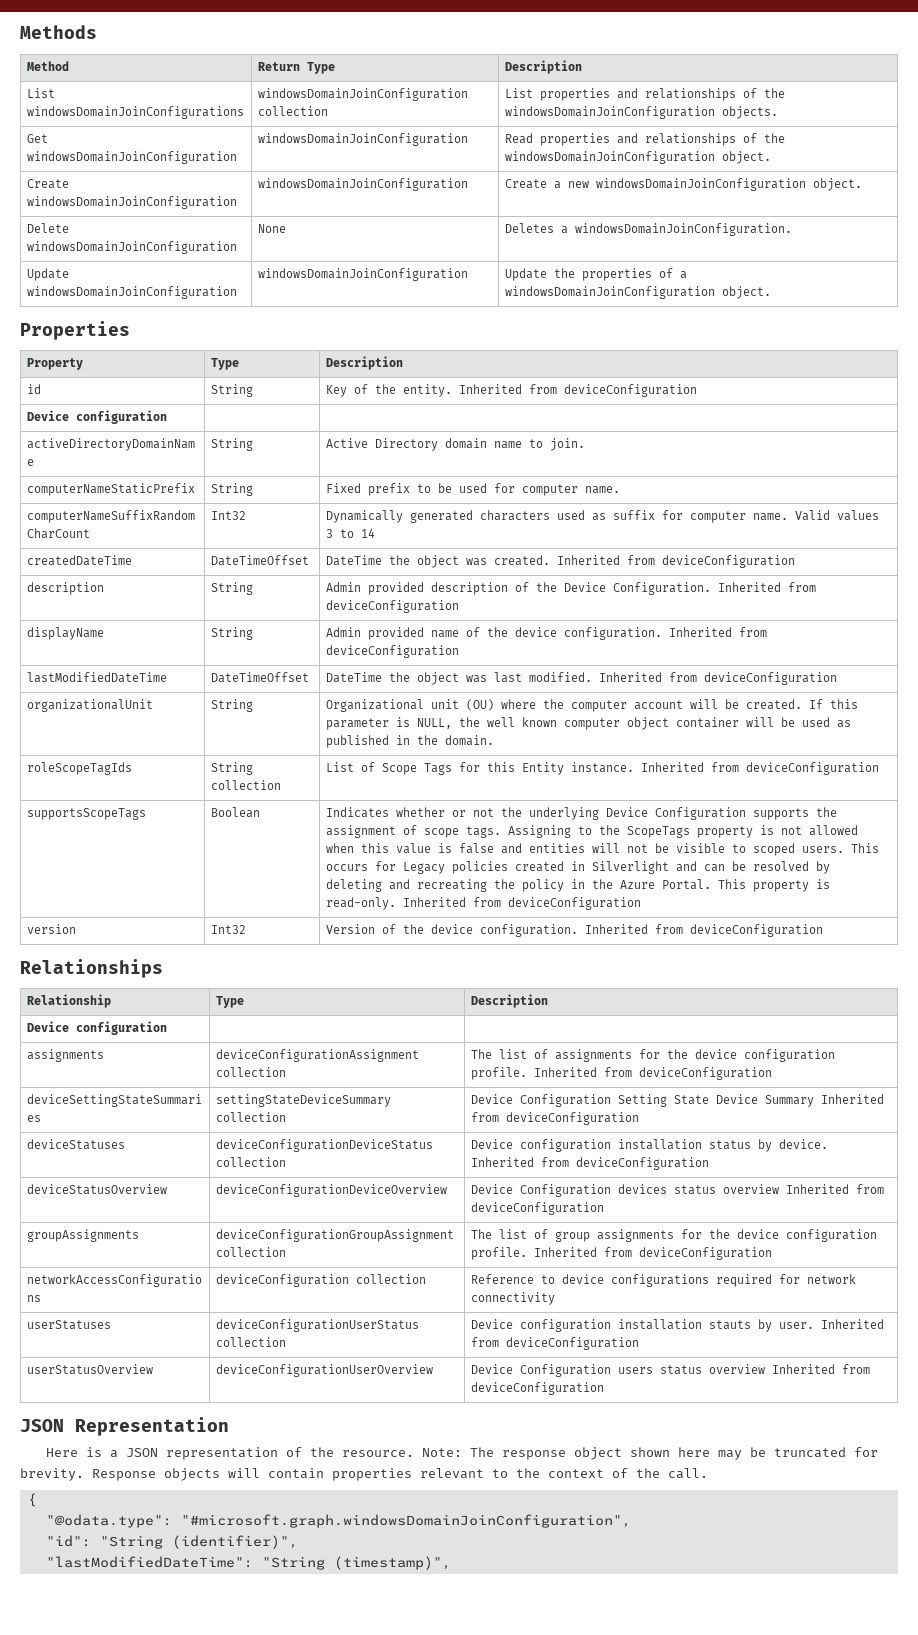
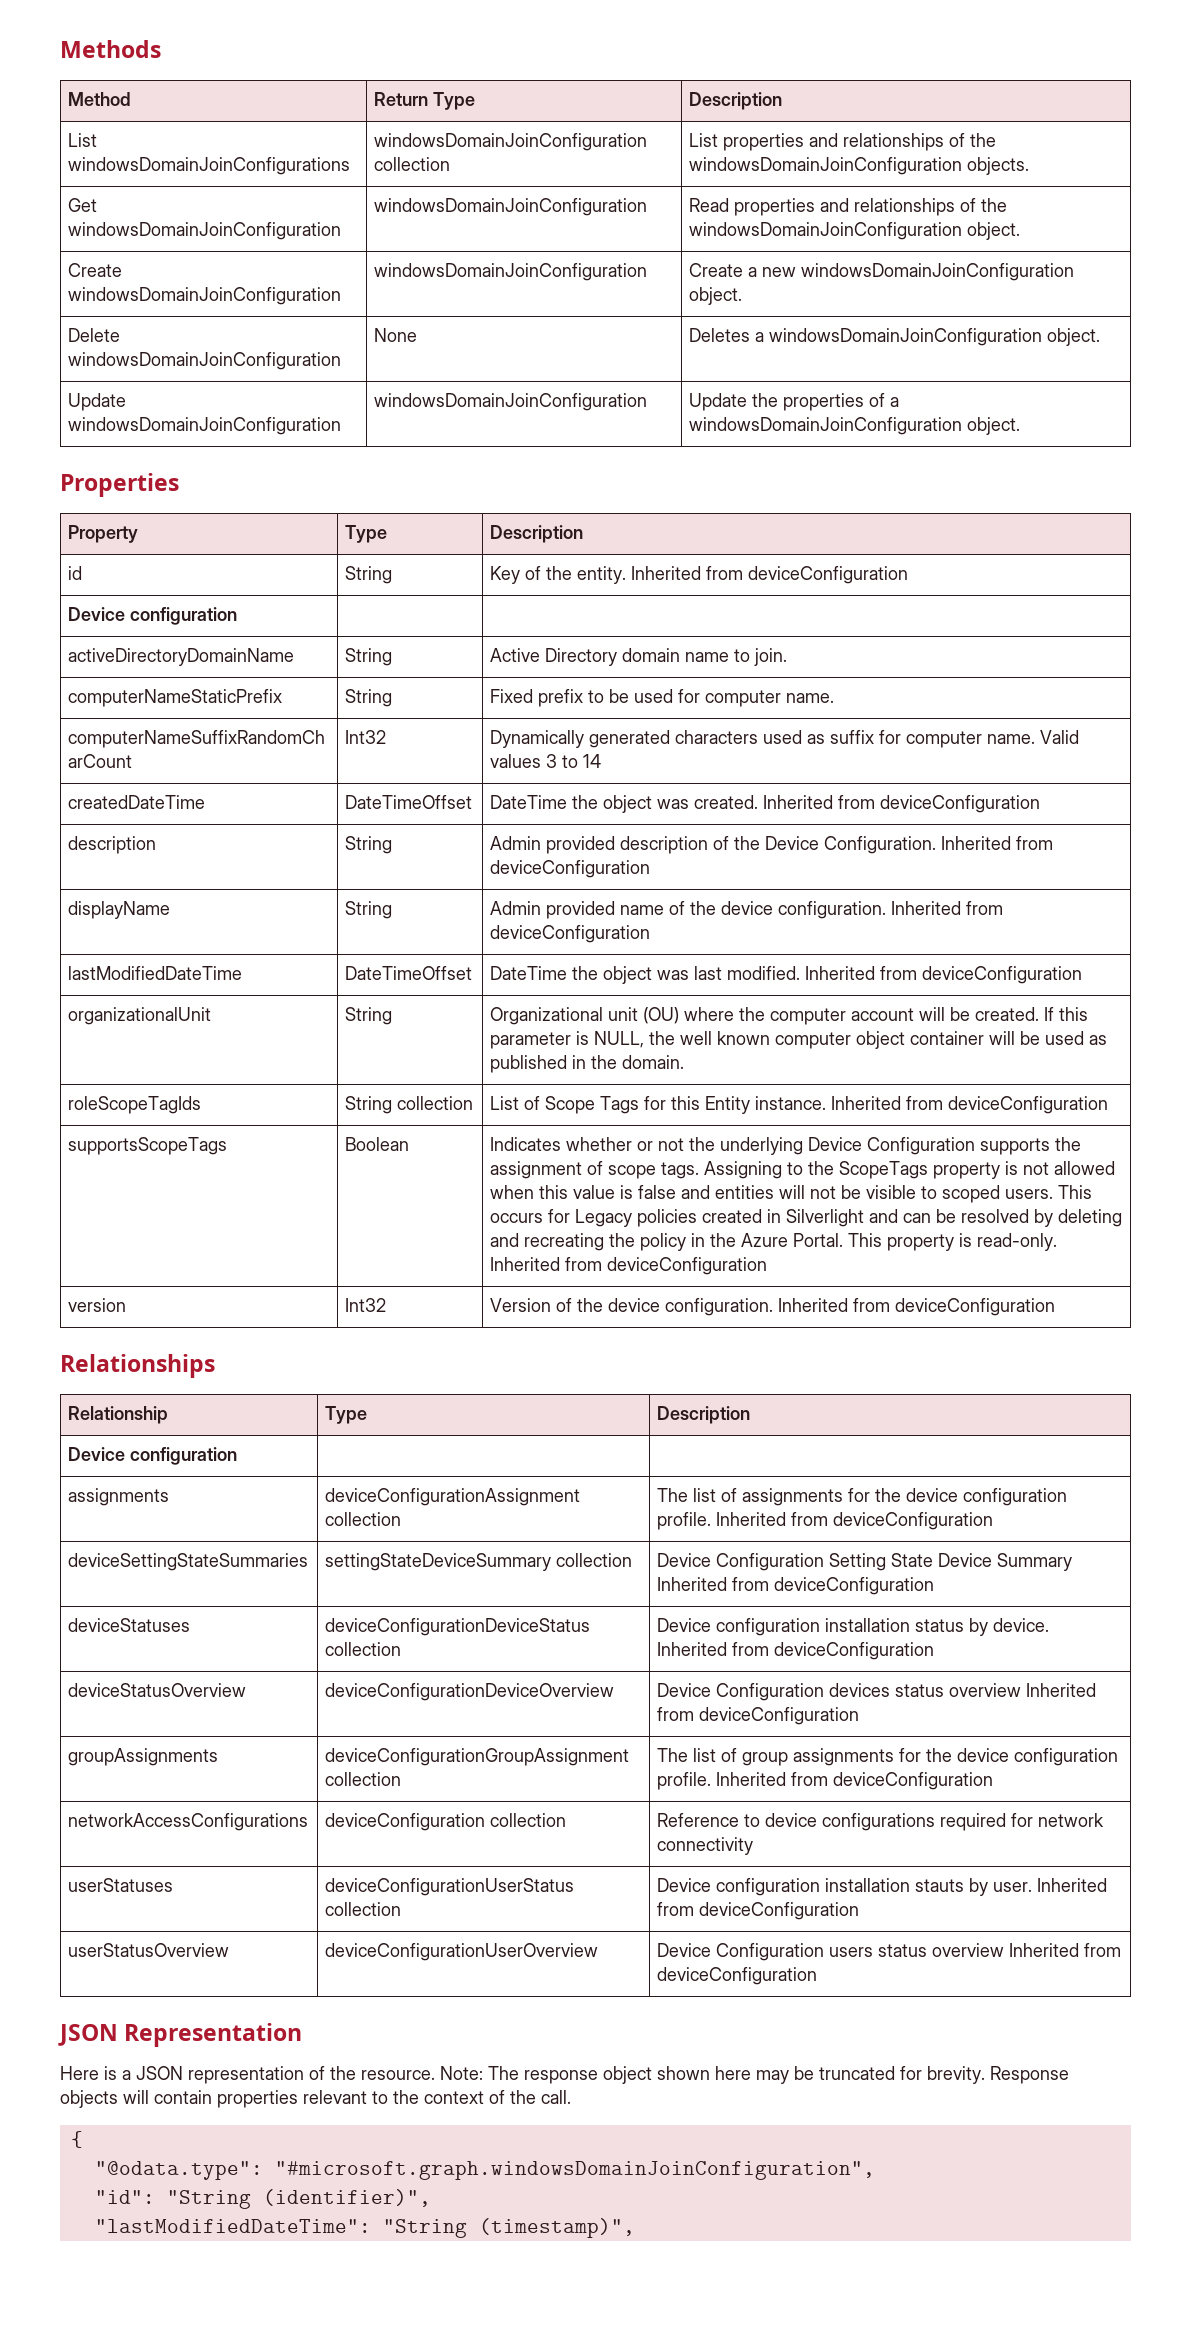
[574,223,792,236] windowsDomainJoinConfiguration. -> [769,328,1101,346] windowsDomainJoinConfiguration object.

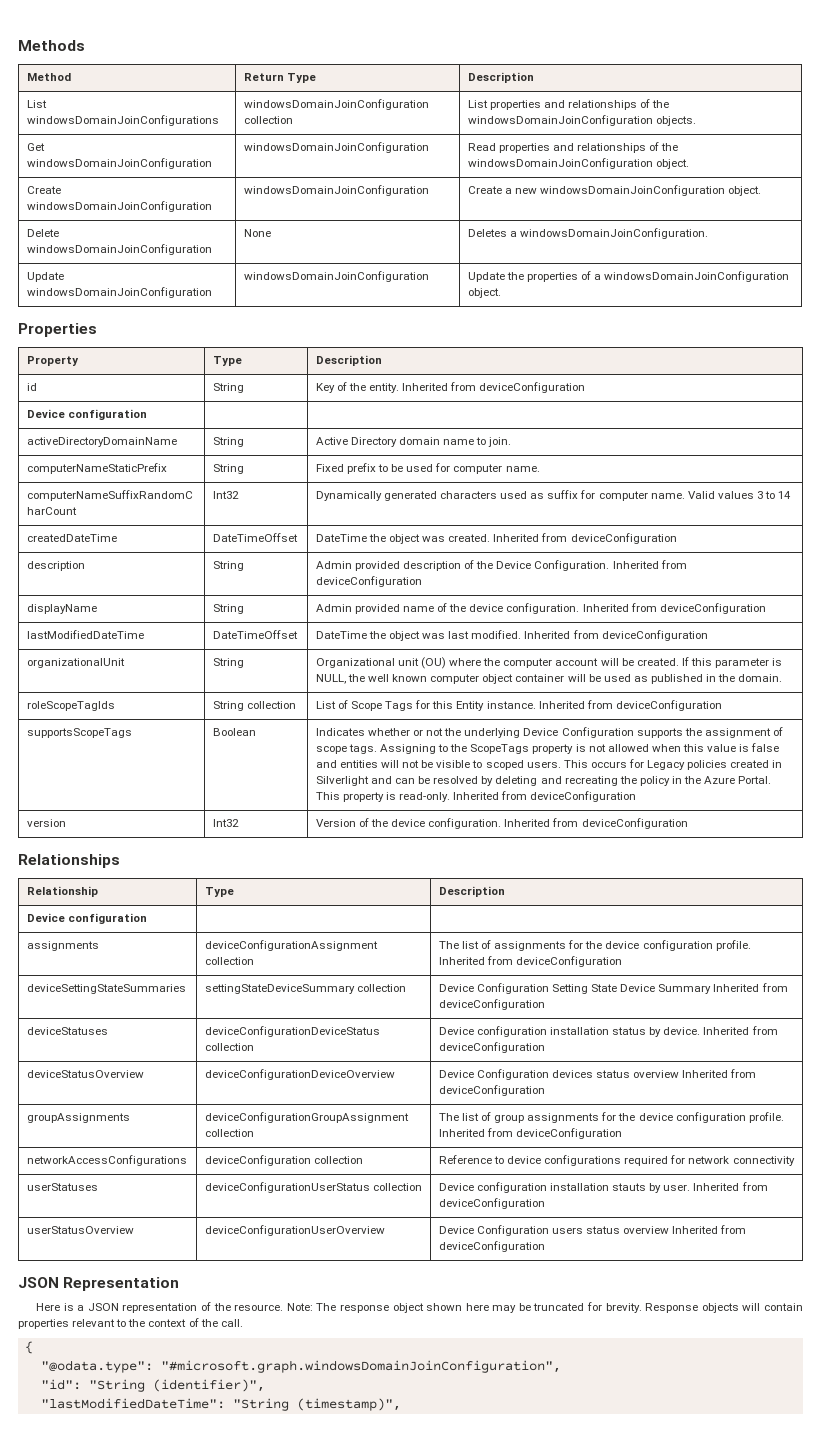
[769,328,1101,346] windowsDomainJoinConfiguration object. -> [519,228,708,239] windowsDomainJoinConfiguration.

